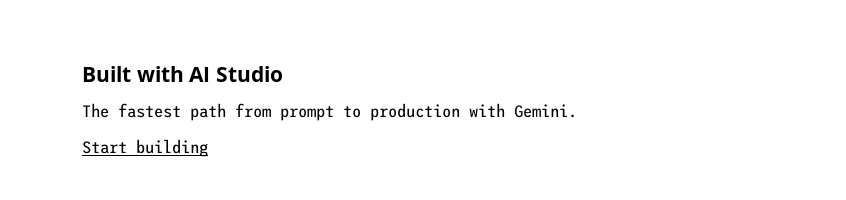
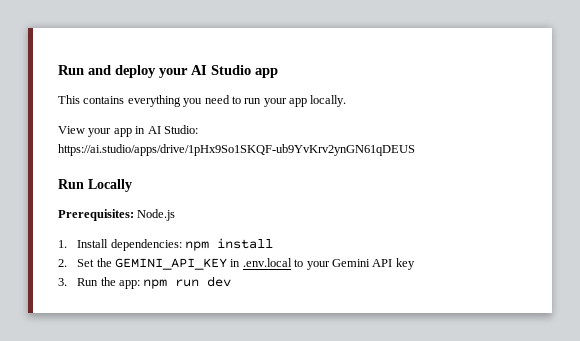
[82,66,283,82] [82,103,577,121] [82,139,208,157] Built with AI Studio // The fastest path from prompt to production with Gemini. // Start building -> [58,65,278,78] [58,95,347,107] [58,125,198,137] [58,144,415,156] [58,179,132,192] [58,209,176,221] [58,238,274,251] [58,258,415,270] [58,276,232,289] Run and deploy your AI Studio app // This contains everything you need to run your app locally. // View your app in AI Studio: https://ai.studio/apps/drive/1pHx9So1SKQF-ub9YvKrv2ynGN61qDEUS // Run Locally // Prerequisites: Node.js // 1. Install dependencies: npm install // 2. Set the GEMINI_API_KEY in .env.local to your Gemini API key // 3. Run the app: npm run dev

